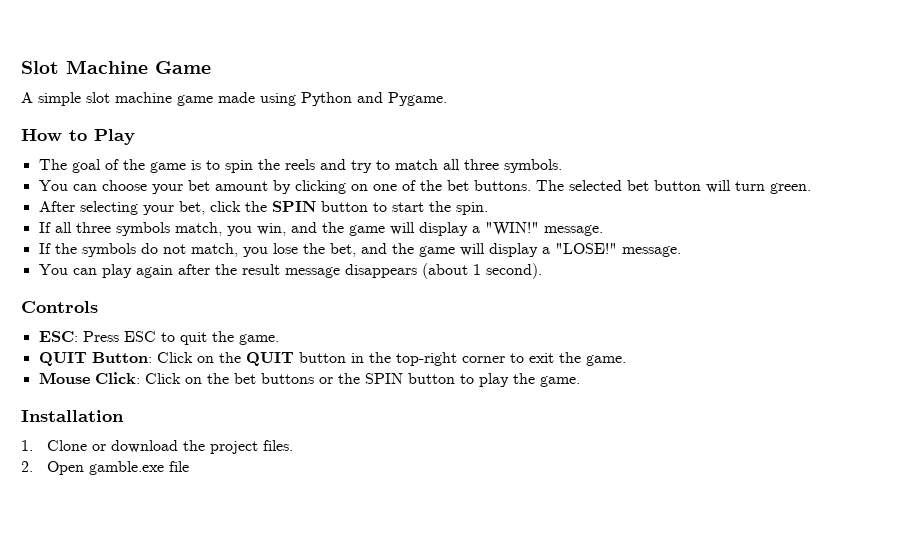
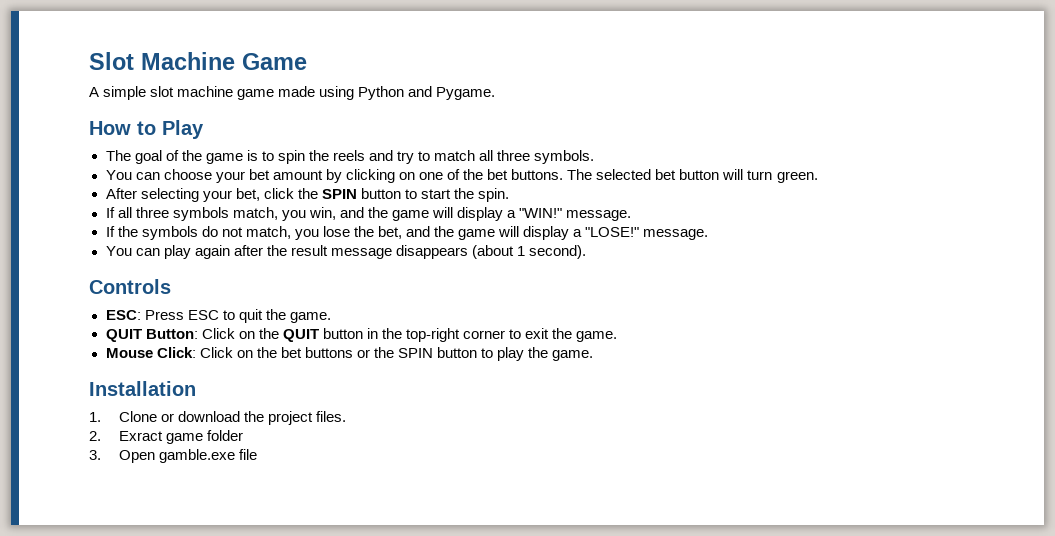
(33, 466) none -> [118,430,243,444] [89,450,101,460] Exract game folder // 3.

